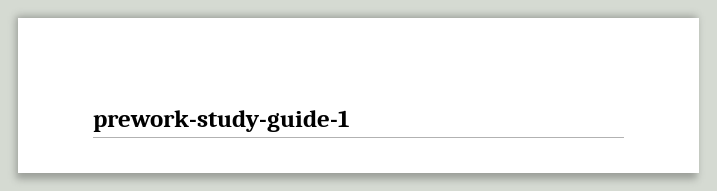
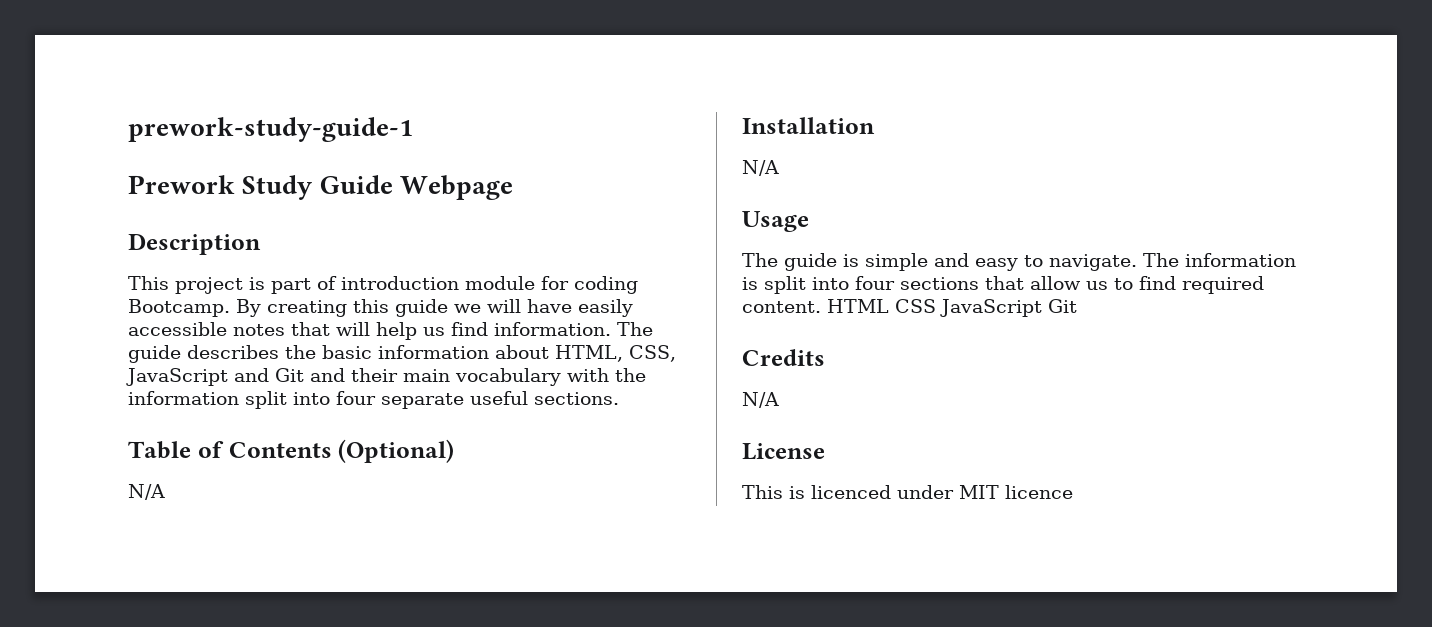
(349, 121) none -> [128,175,513,200] [128,233,261,255] [128,276,638,294] [128,299,633,317] [128,322,653,340] [128,345,676,363] [126,368,646,386] [128,391,619,409] [128,439,455,463] [128,484,165,500] [742,117,875,134] [742,160,779,176] [742,211,809,232] [742,253,1296,271] [742,276,1264,294] [742,299,1077,317] [742,349,825,366] [742,392,779,408] [742,443,825,460] [742,485,1073,499] // Prework Study Guide Webpage // Description // This project is part of introduction module for coding Bootcamp. By creating this guide we will have easily accessible notes that will help us find information. The guide describes the basic information about HTML, CSS, JavaScript and Git and their main vocabulary with the information split into four separate useful sections. // Table of Contents (Optional) // N/A // Installation // N/A // Usage // The guide is simple and easy to navigate. The information is split into four sections that allow us to find required content. HTML CSS JavaScript Git // Credits // N/A // License // This is licenced under MIT licence

